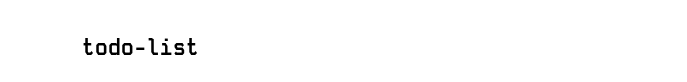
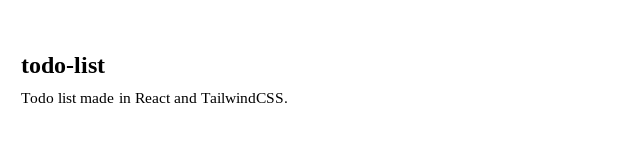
(199, 46) none -> [21,93,289,103] // Todo list made in React and TailwindCSS.

